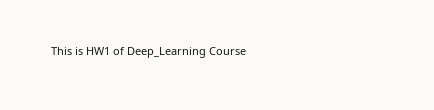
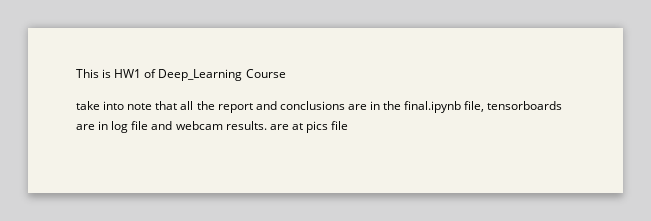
(246, 51) none -> [76,101,563,113] [76,121,349,133] // take into note that all the report and conclusions are in the final.ipynb file, tensorboards are in log file and webcam results. are at pics file

